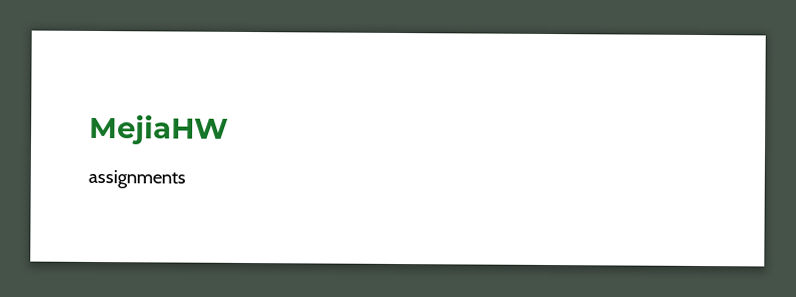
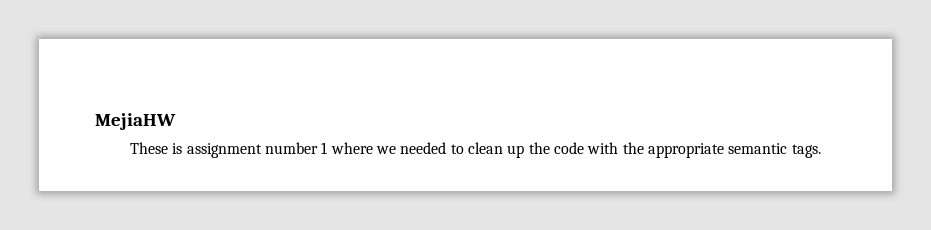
[88,169,186,189] assignments -> [130,142,821,158] These is assignment number 1 where we needed to clean up the code with the appropriate semantic tags.

